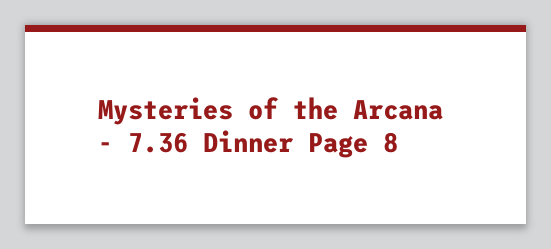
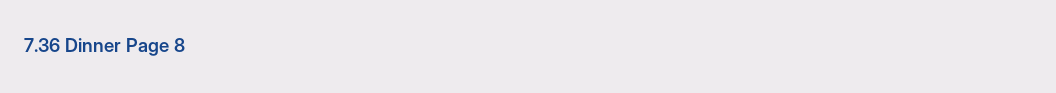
[98,97,443,125] [98,142,113,152] Mysteries of the Arcana - -> (24, 45) none

